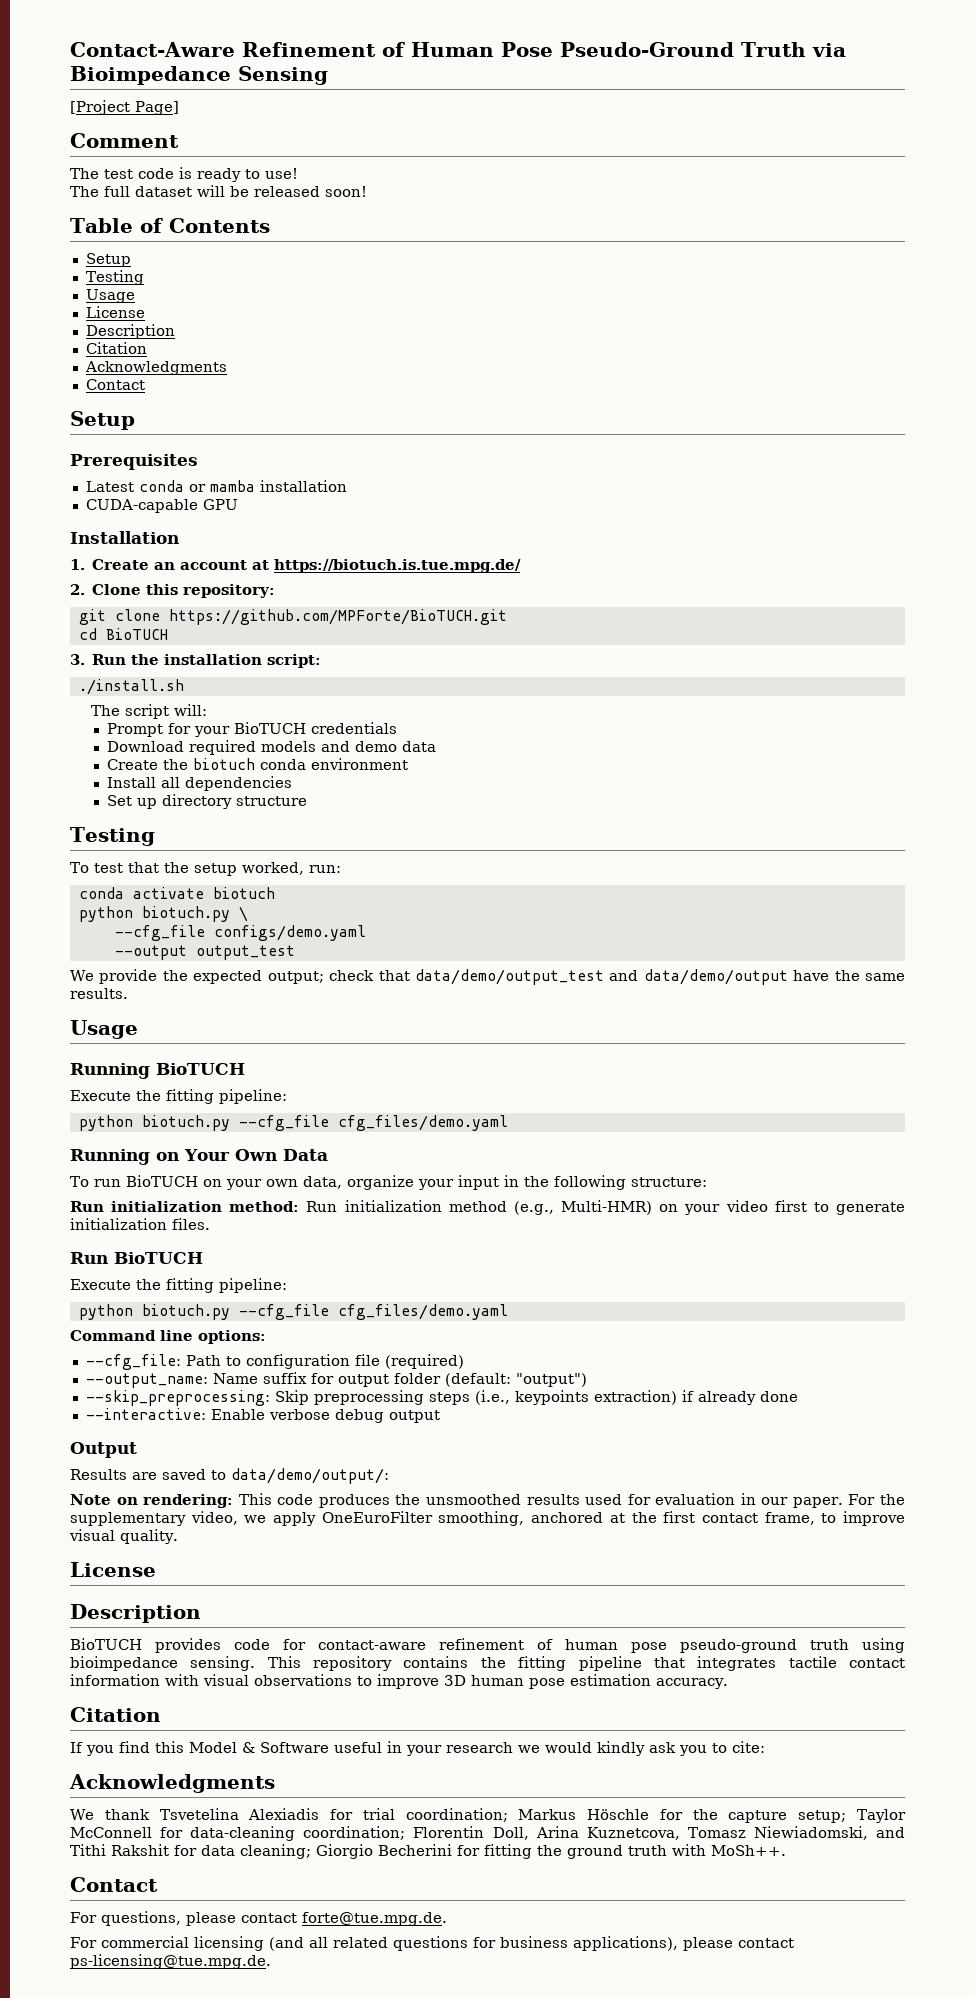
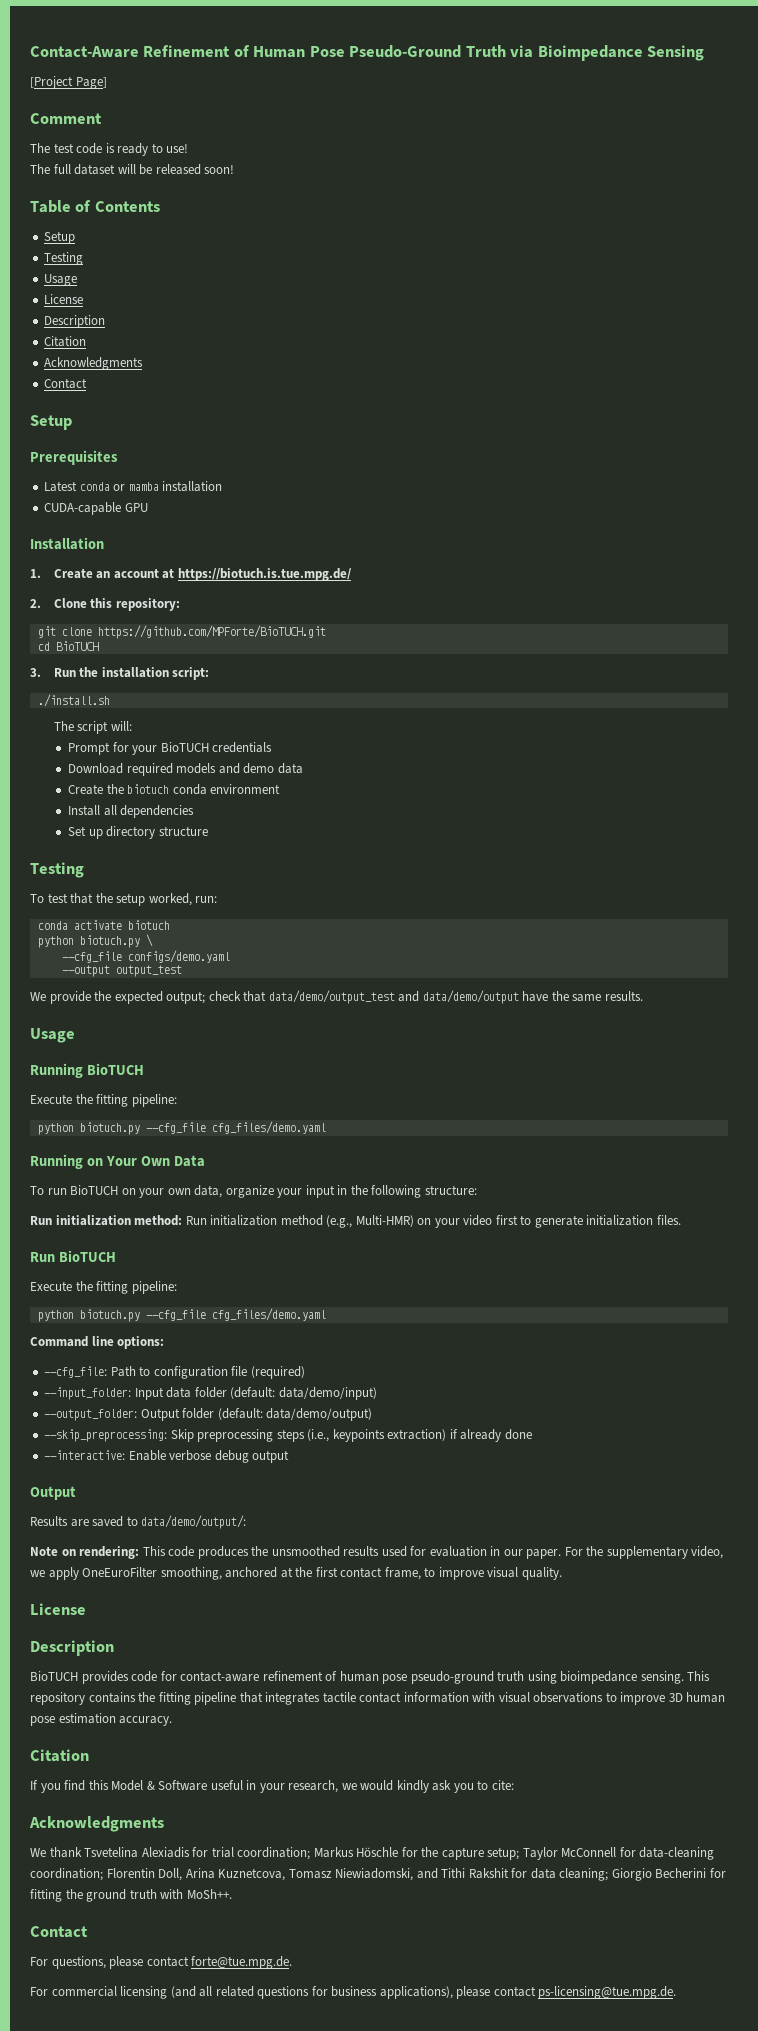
[85,1372,587,1388] --output_name: Name suffix for output folder (default: "output") -> [44,1387,377,1400] [44,1408,373,1421] --input_folder: Input data folder (default: data/demo/input) // --output_folder: Output folder (default: data/demo/output)
[446,1742,513,1753] research -> [288,1780,339,1793] research,

